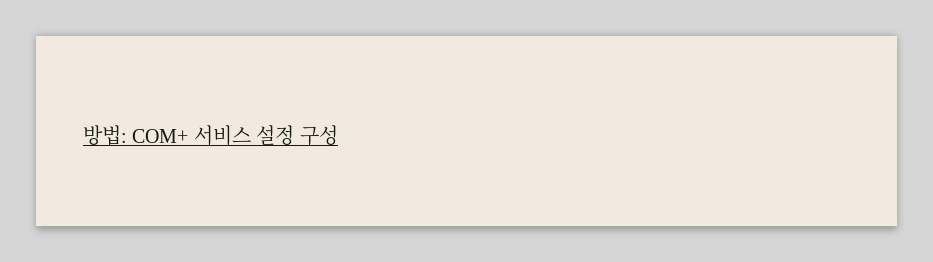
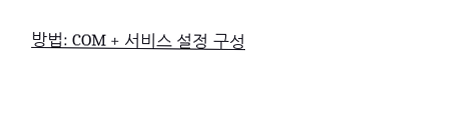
[132,129,189,143] COM+ -> [71,34,121,46] COM +

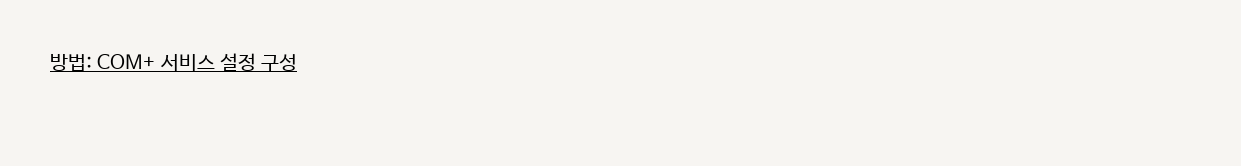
[71,34,121,46] COM + -> [97,54,156,69] COM+

